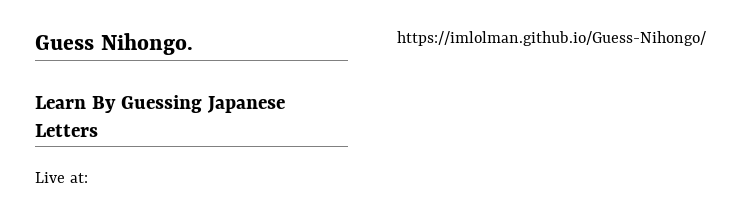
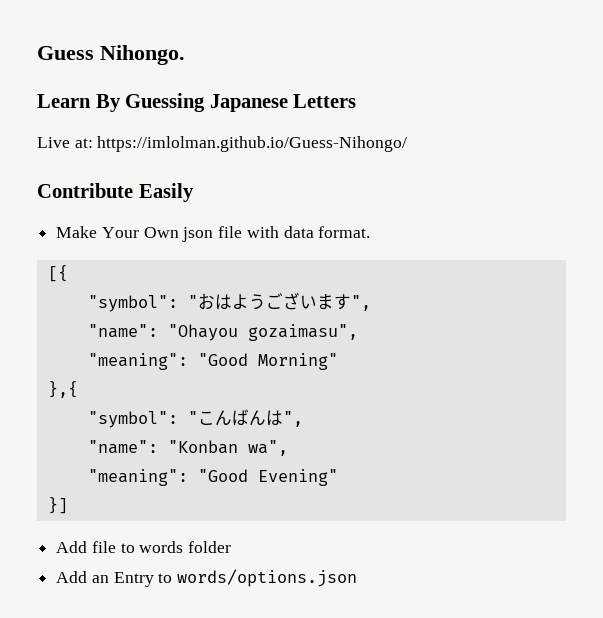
(706, 38) none -> [37,183,194,202] [56,226,371,242] [47,265,68,282] [87,292,371,312] [87,324,358,341] [87,353,338,370] [47,381,78,398] [87,409,303,428] [87,440,288,456] [87,469,338,486] [47,497,68,514] [56,541,232,553] [56,569,358,587] // Contribute Easily // Make Your Own json file with data format. // [{ // "symbol": "おはようございます", // "name": "Ohayou gozaimasu", // "meaning": "Good Morning" // },{ // "symbol": "こんばんは", // "name": "Konban wa", // "meaning": "Good Evening" // }] // Add file to words folder // Add an Entry to words/options.json

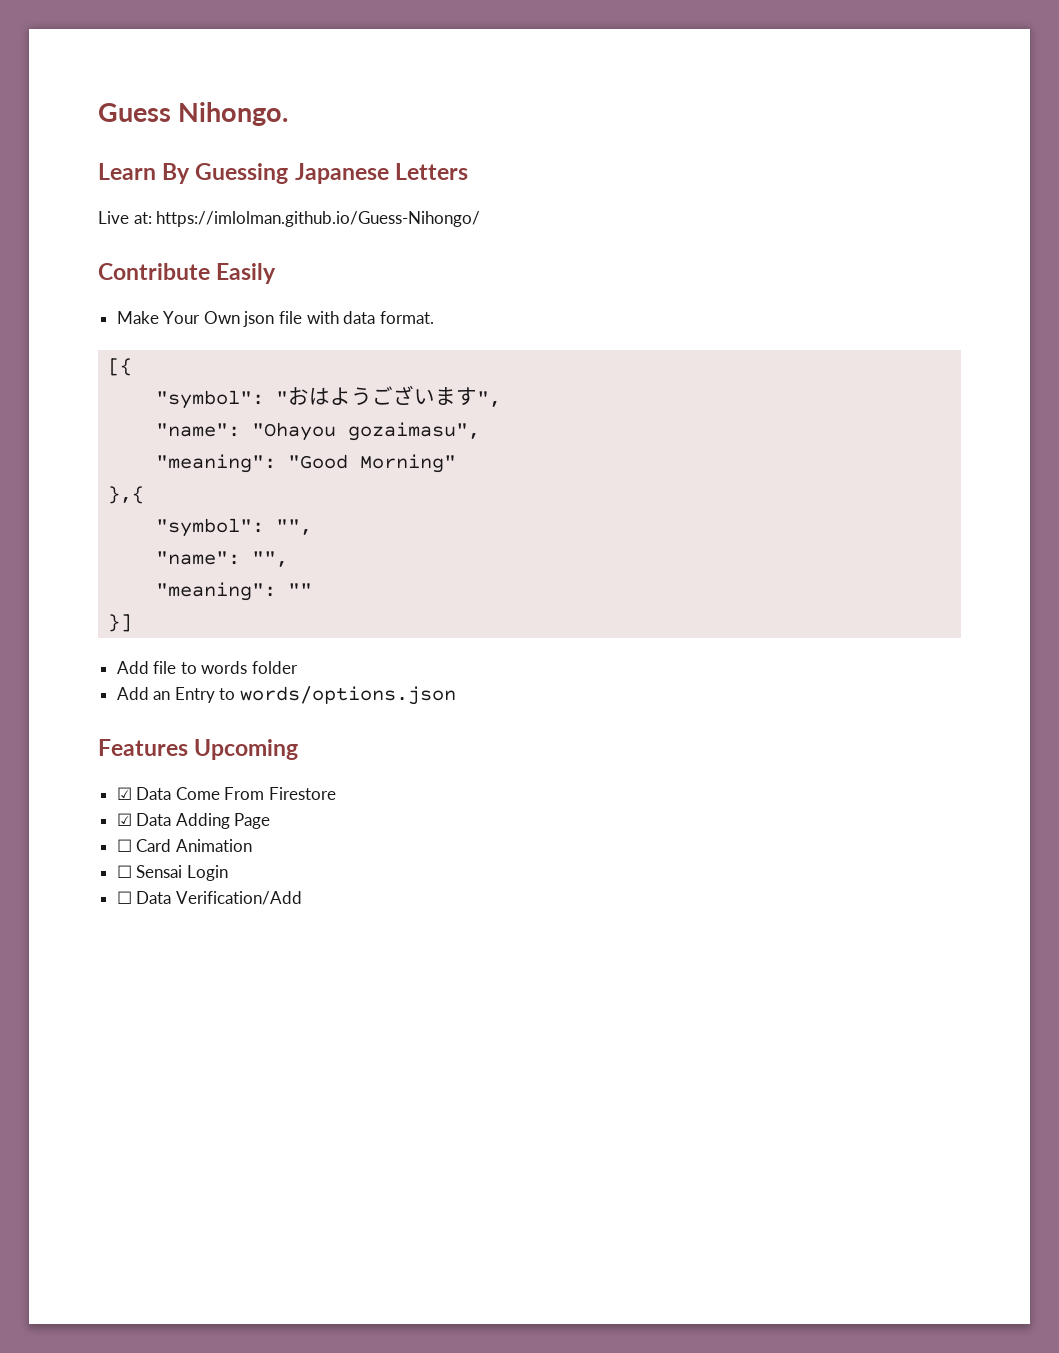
[187,409,303,427] [87,440,288,456] [87,469,338,486] "こんばんは", // "name": "Konban wa", // "meaning": "Good Evening" -> [276,519,313,535] [156,551,289,567] [156,582,313,601] "", // "name": "", // "meaning": ""
(358, 578) none -> [98,739,299,760] [116,787,337,800] [116,813,271,829] [116,839,252,852] [116,865,228,881] [116,891,302,905] // Features Upcoming // ☑ Data Come From Firestore // ☑ Data Adding Page // ☐ Card Animation // ☐ Sensai Login // ☐ Data Verification/Add

